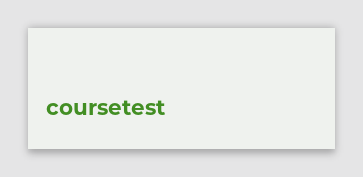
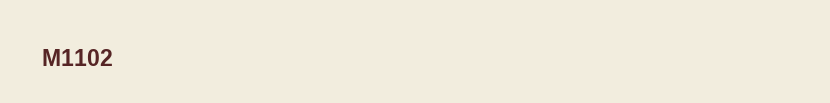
[46,100,165,115] coursetest -> [42,49,113,66] M1102

